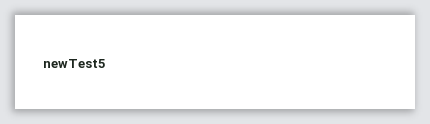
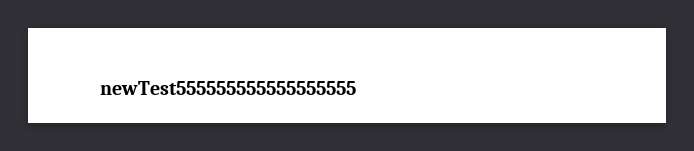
[43,59,105,68] newTest5 -> [100,81,356,95] newTest555555555555555555

